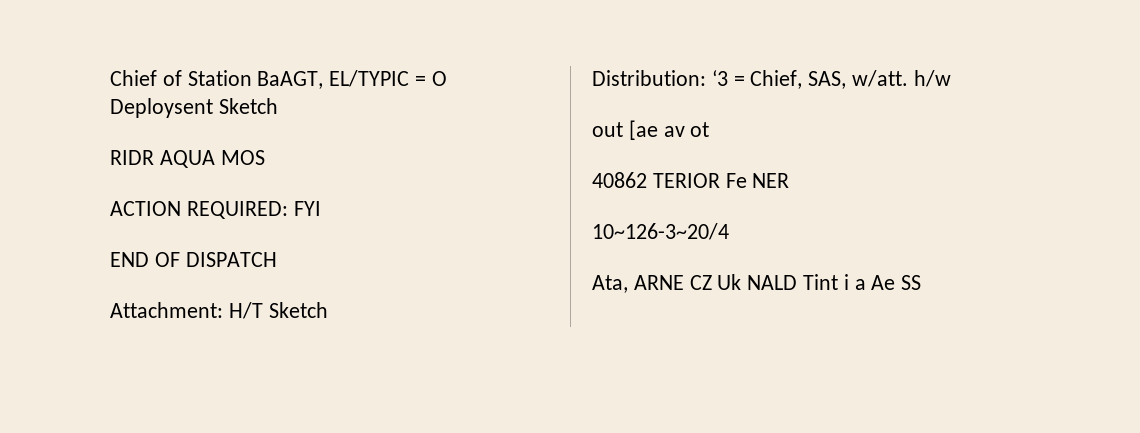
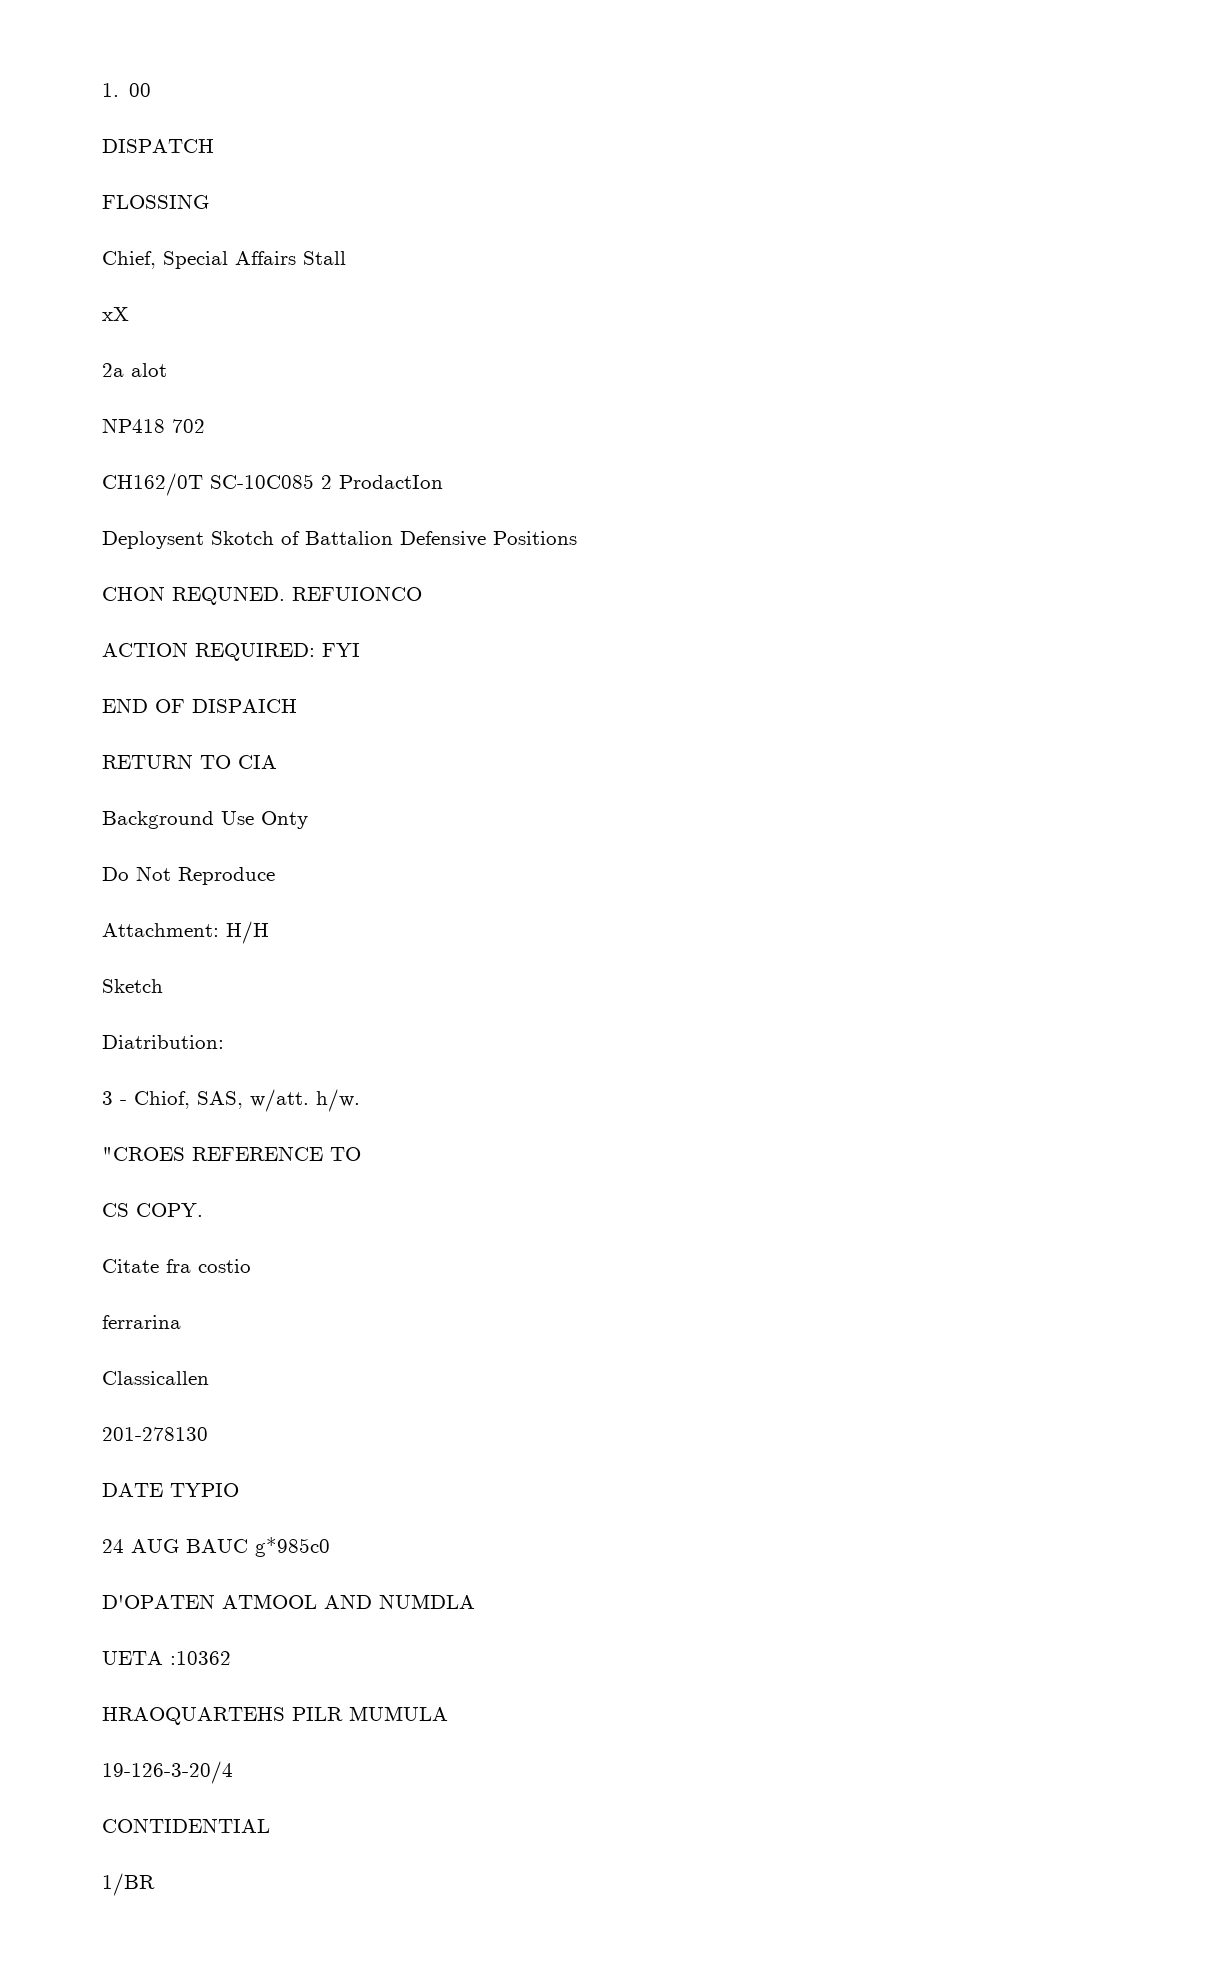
[110,70,447,89] [110,98,278,118] [110,150,265,168] Chief of Station BaAGT, EL/TYPIC = O Deploysent Sketch // RIDR AQUA MOS -> [102,83,152,97] [102,139,214,153] [102,194,209,209] [102,251,346,269] [102,307,129,321] [102,363,167,377] [102,418,205,433] [102,473,443,496] [102,531,577,549] [102,586,422,605] 1. 00 // DISPATCH // FLOSSING // Chief, Special Affairs Stall // xX // 2a alot // NP418 702 // CH162/0T SC-10C085 2 ProdactIon // Deploysent Skotch of Battalion Defensive Positions // CHON REQUNED. REFUIONCO
[185,252,277,267] DISPATCH -> [192,699,297,713] [102,754,277,769] [102,811,308,829] [102,866,275,885] DISPAICH // RETURN TO CIA // Background Use Onty // Do Not Reproduce
[228,302,328,319] [592,70,951,89] [592,120,710,140] [592,172,790,188] [592,223,729,240] [592,274,922,293] H/T Sketch // Distribution: ‘3 = Chief, SAS, w/att. h/w // out [ae av ot // 40862 TERIOR Fe NER // 10~126-3~20/4 // Ata, ARNE CZ Uk NALD Tint i a Ae SS -> [226,921,269,944] [102,979,163,993] [102,1035,224,1049] [102,1089,360,1112] [102,1146,361,1161] [102,1203,203,1217] [102,1259,251,1273] [102,1315,181,1329] [102,1371,209,1385] [102,1427,208,1441] [102,1483,239,1497] [102,1537,330,1557] [102,1594,475,1609] [102,1651,231,1665] [102,1706,448,1725] [102,1761,233,1784] [102,1818,270,1833] [102,1873,155,1896] H/H // Sketch // Diatribution: // 3 - Chiof, SAS, w/att. h/w. // "CROES REFERENCE TO // CS COPY. // Citate fra costio // ferrarina // Classicallen // 201-278130 // DATE TYPIO // 24 AUG BAUC g*985c0 // D'OPATEN ATMOOL AND NUMDLA // UETA :10362 // HRAOQUARTEHS PILR MUMULA // 19-126-3-20/4 // CONTIDENTIAL // 1/BR

